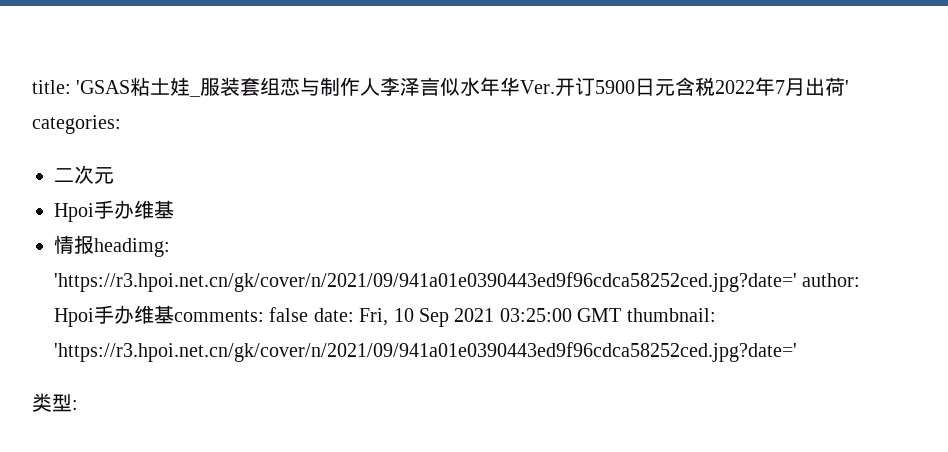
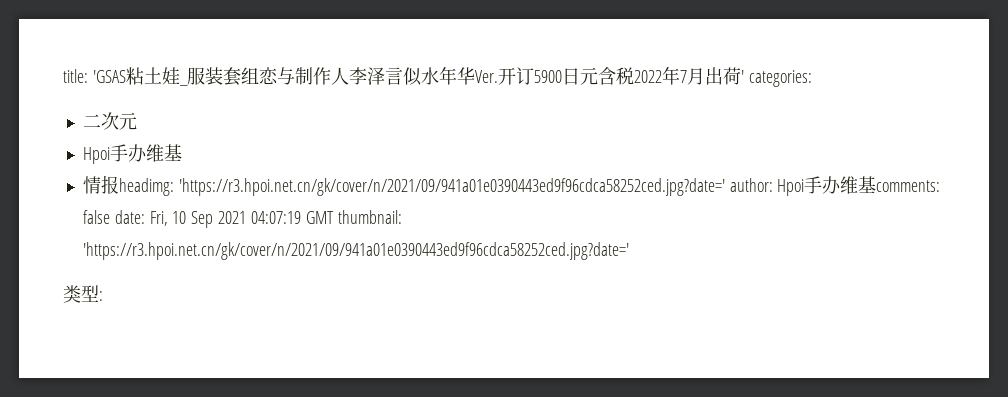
[499,308,572,322] 03:25:00 -> [250,211,301,224] 04:07:19

